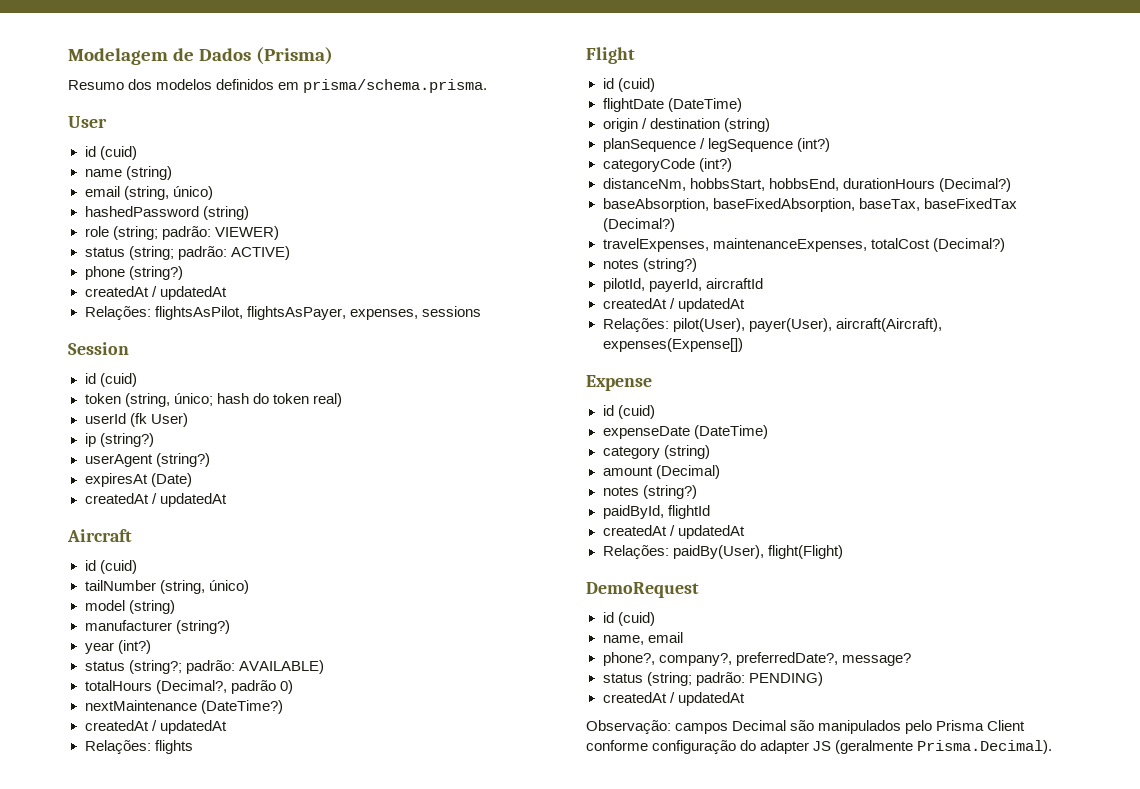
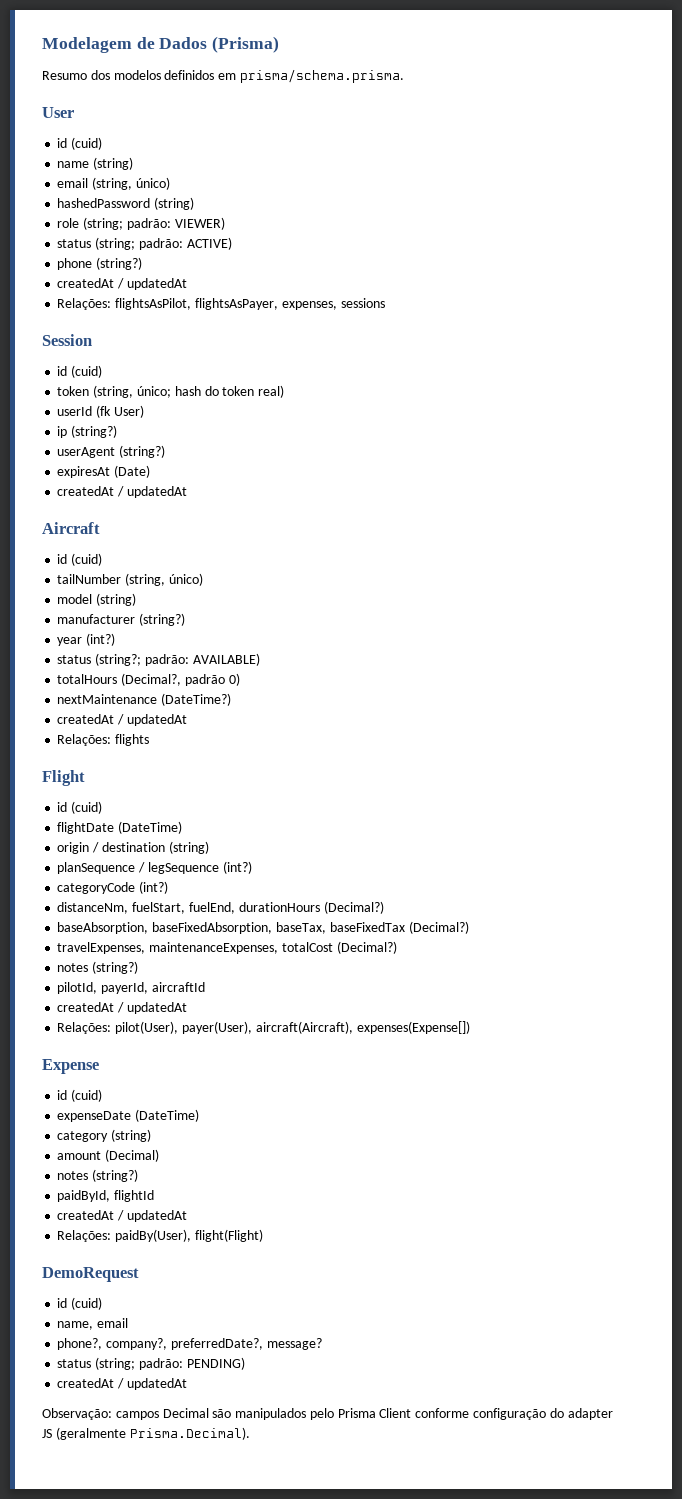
[689,178,839,191] hobbsStart, hobbsEnd, -> [132,902,235,914] fuelStart, fuelEnd,

